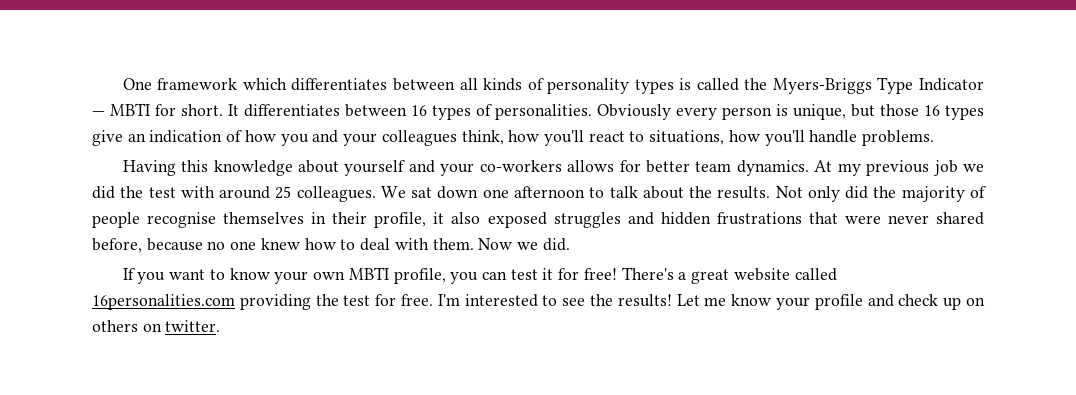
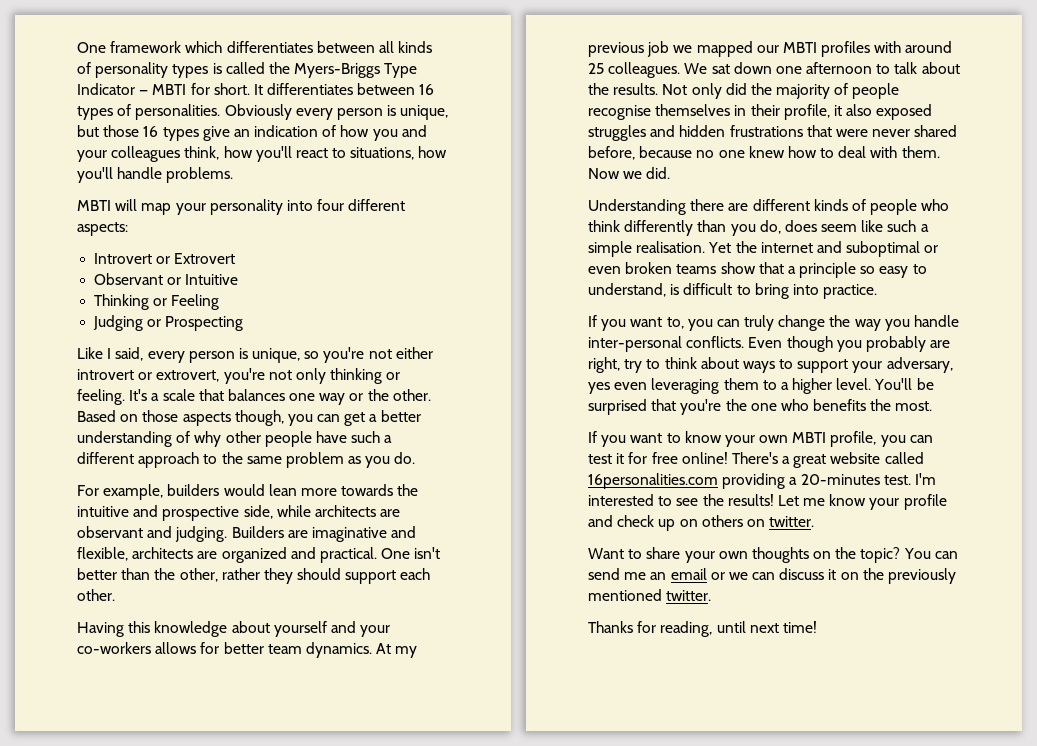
(935, 138) none -> [77,199,406,215] [77,222,128,236] [94,253,236,264] [94,273,239,285] [94,294,220,310] [93,315,244,331] [77,347,433,363] [77,368,401,384] [77,389,431,405] [77,410,421,426] [77,431,393,447] [77,452,416,468] [77,484,419,500] [77,505,401,521] [77,526,417,542] [77,547,441,563] [77,568,431,584] [77,589,115,601] // MBTI will map your personality into four different aspects: // Introvert or Extrovert // Observant or Intuitive // Thinking or Feeling // Judging or Prospecting // Like I said, every person is unique, so you're not either introvert or extrovert, you're not only thinking or feeling. It's a scale that balances one way or the other. Based on those aspects though, you can get a better understanding of why other people have such a different approach to the same problem as you do. // For example, builders would lean more towards the intuitive and prospective side, while architects are observant and judging. Builders are imaginative and flexible, architects are organized and practical. One isn't better than the other, rather they should support each other.
[92,186,176,199] did the test -> [696,41,871,57] mapped our MBTI profiles
(570, 244) none -> [588,199,950,215] [588,220,929,236] [588,241,939,257] [588,262,927,278] [588,283,878,299] [588,315,960,331] [588,336,951,352] [588,357,953,373] [588,378,934,394] [588,399,933,415] // Understanding there are different kinds of people who think differently than you do, does seem like such a simple realisation. Yet the internet and suboptimal or even broken teams show that a principle so easy to understand, is difficult to bring into practice. // If you want to, you can truly change the way you handle inter-personal conflicts. Even though you probably are right, try to think about ways to support your adversary, yes even leveraging them to a higher level. You'll be surprised that you're the one who benefits the most.
[583,268,617,280] free! -> [651,452,728,464] free online!
[315,294,434,306] the test for free. -> [789,474,911,485] a 20-minutes test.
(221, 326) none -> [588,547,958,563] [588,568,957,584] [588,589,712,601] [588,621,817,637] // Want to share your own thoughts on the topic? You can send me an email or we can discuss it on the previously mentioned twitter. // Thanks for reading, until next time!

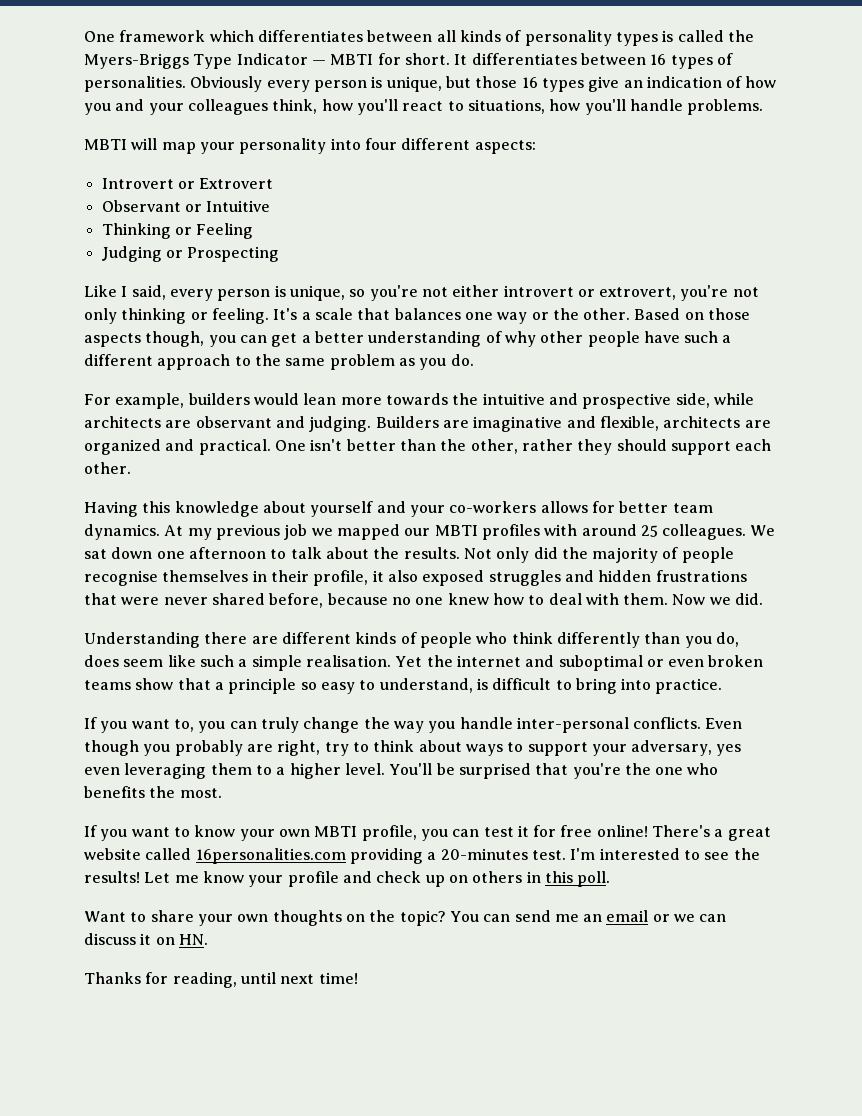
[746,516,815,527] on twitter. -> [526,871,611,887] in this poll.
[862,568,957,584] [588,589,712,601] the previously mentioned twitter. -> [178,934,208,945] HN.

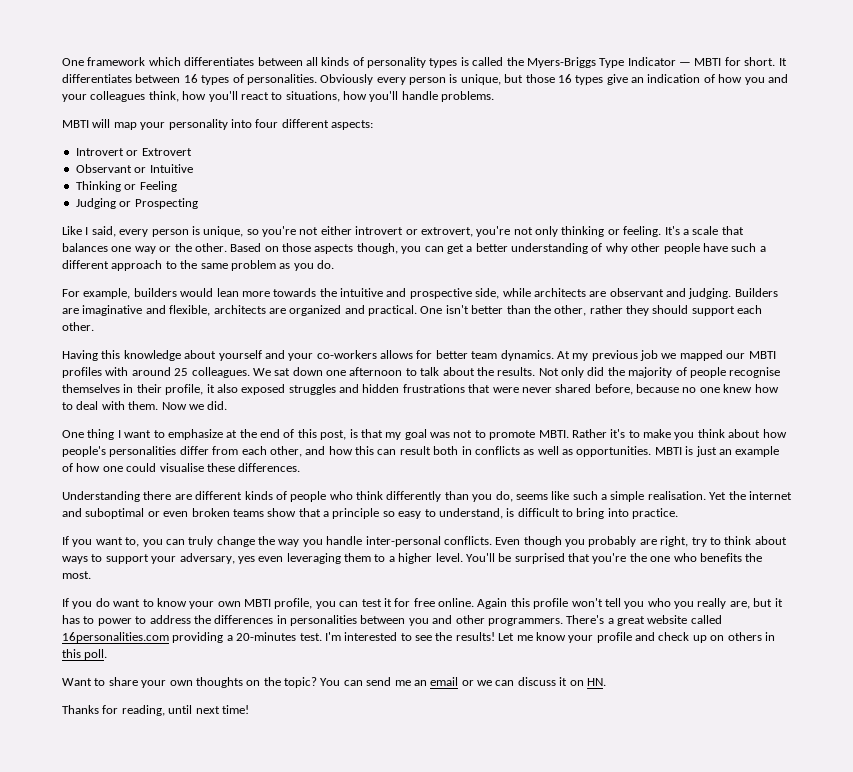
(764, 599) none -> [62,429,787,440] [62,446,780,457] [62,463,301,472] // One thing I want to emphasize at the end of this post, is that my goal was not to promote MBTI. Rather it's to make you think about how people's personalities differ from each other, and how this can result both in conflicts as well as opportunities. MBTI is just an example of how one could visualise these differences.
[84,655,164,667] does seem -> [515,494,548,500] seems
(128, 835) none -> [95,598,110,607] do
[596,825,648,837] online! -> [438,598,783,609] [62,615,563,626] online. Again this profile won't tell you who you really are, but it has to power to address the differences in personalities between you and other programmers.

